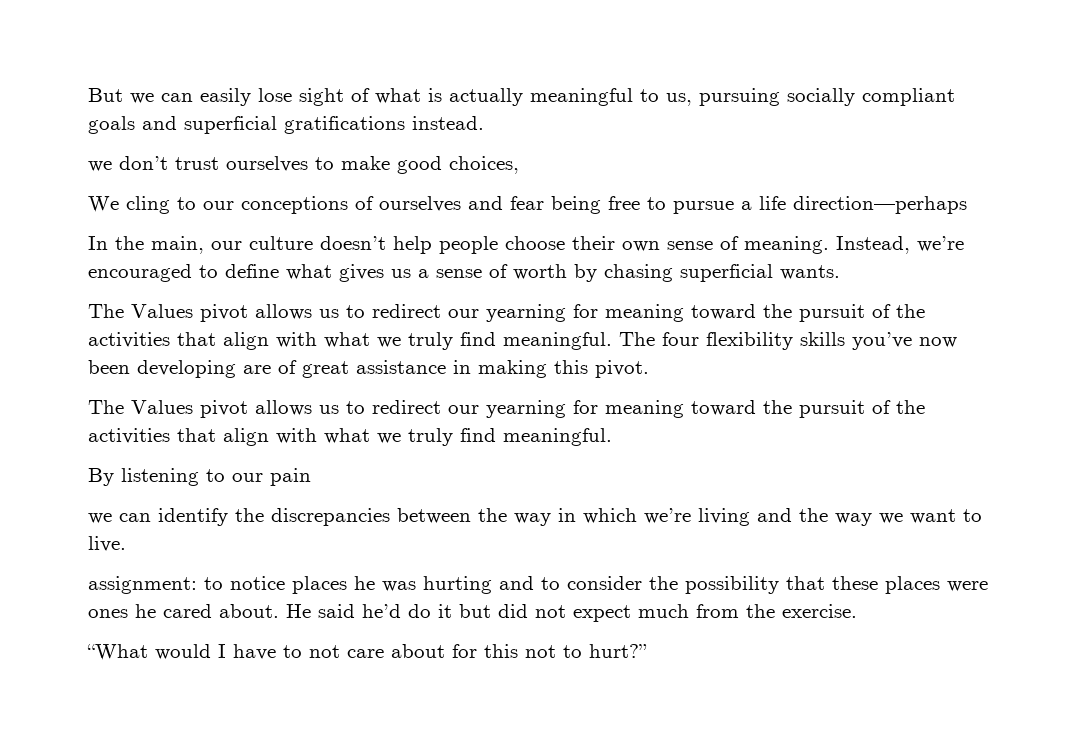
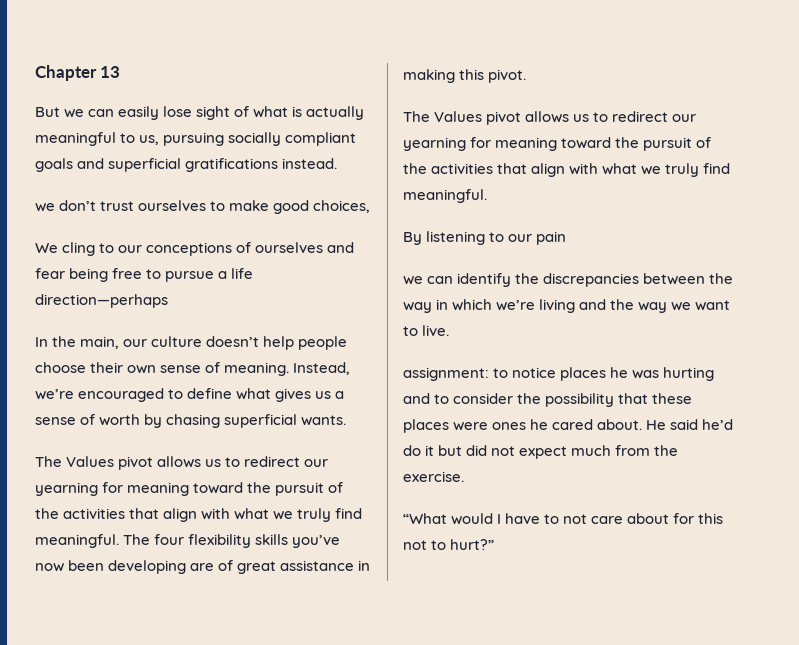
(88, 95) none -> [35,65,121,81] Chapter 13 //

